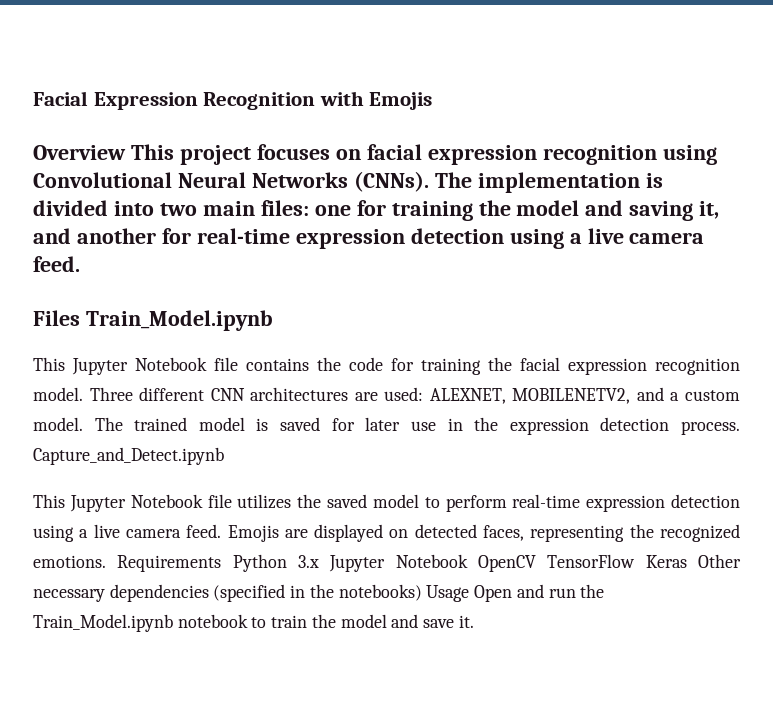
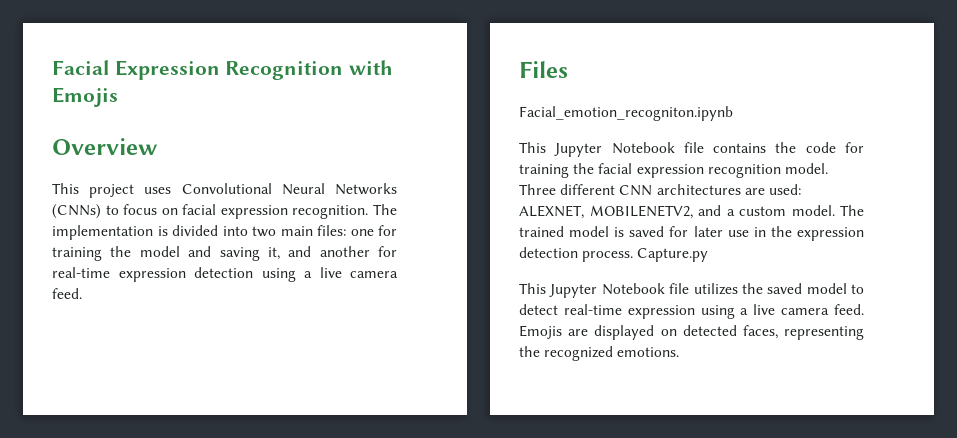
(126, 152) none -> (158, 146) //
[256,144,717,165] [33,171,429,192] focuses on facial expression recognition using Convolutional Neural Networks (CNNs). -> [144,183,397,195] [52,204,369,219] uses Convolutional Neural Networks (CNNs) to focus on facial expression recognition.
[85,310,273,331] Train_Model.ipynb -> [519,106,733,121] // Facial_emotion_recogniton.ipynb
[33,447,224,465] Capture_and_Detect.ipynb -> [637,248,709,262] Capture.py
[445,494,740,512] perform real-time expression detection -> [519,304,695,319] detect real-time expression
[117,554,741,572] [33,584,605,602] [33,614,474,632] Requirements Python 3.x Jupyter Notebook OpenCV TensorFlow Keras Other necessary dependencies (specified in the notebooks) Usage Open and run the Train_Model.ipynb notebook to train the model and save it. -> (680, 352) none

